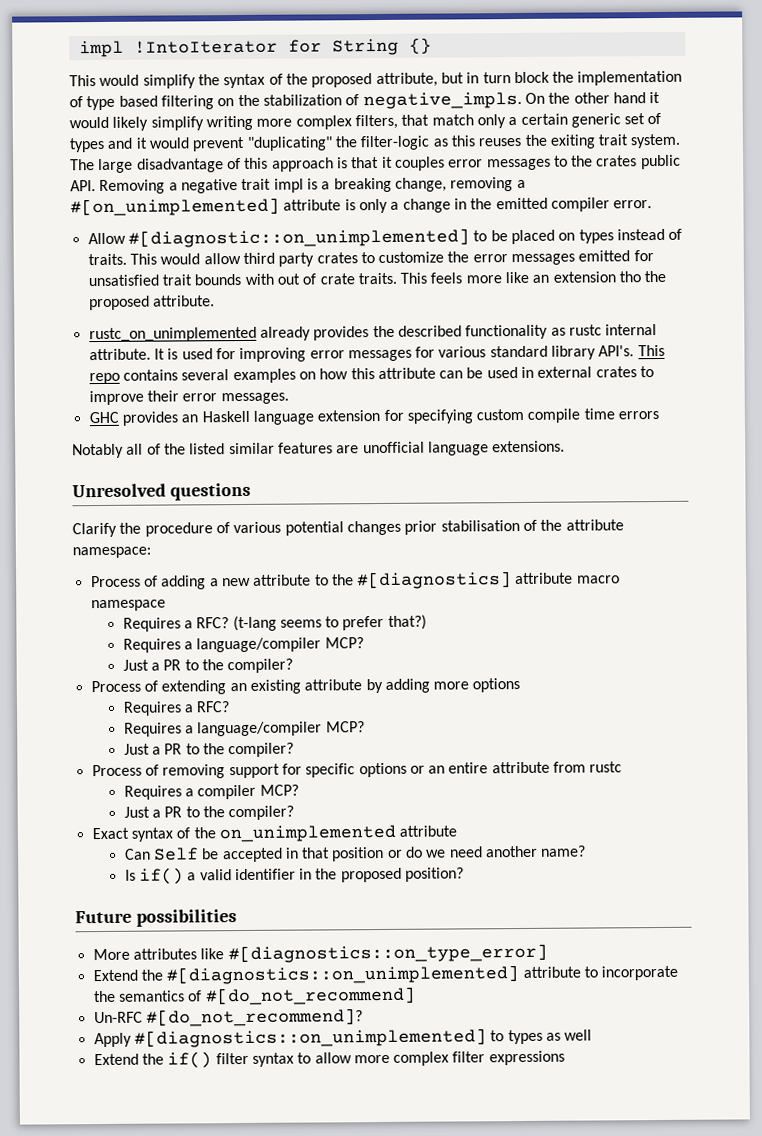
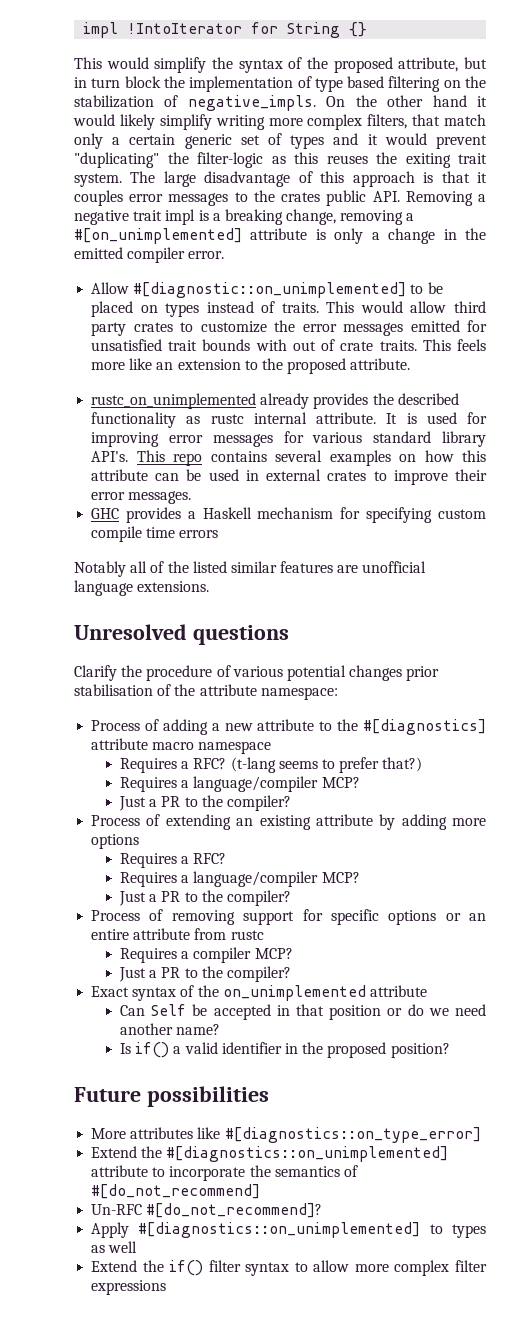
[619,271,642,283] tho -> [244,360,258,370] to
[181,409,381,425] an Haskell language extension -> [187,507,334,519] a Haskell mechanism

